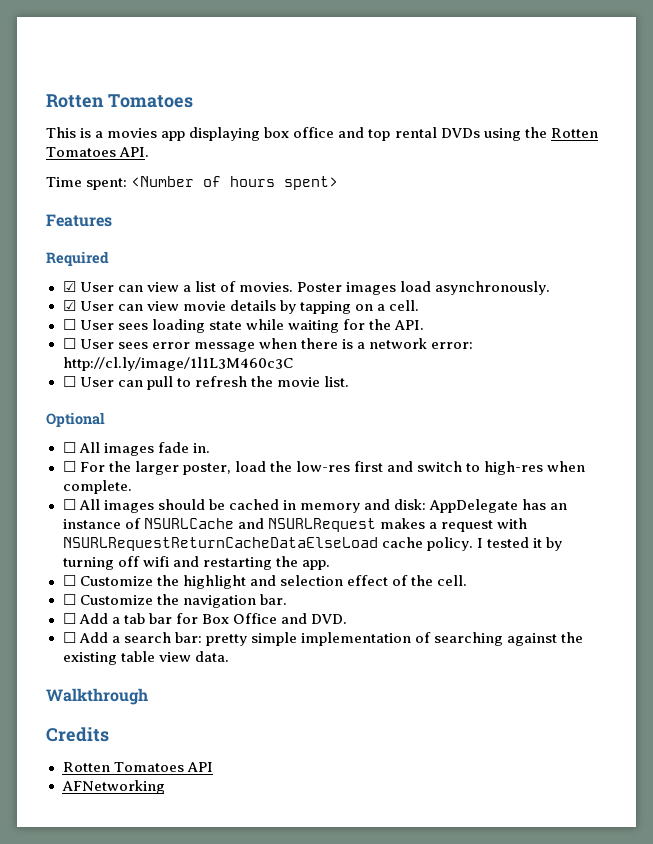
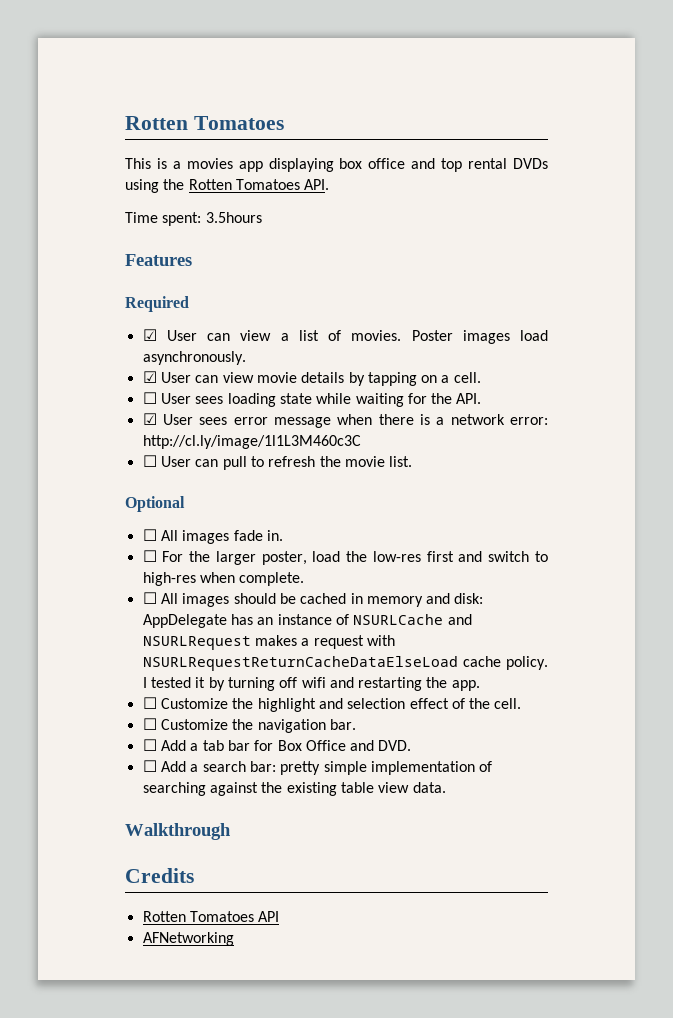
[131,176,339,190] <Number of hours spent> -> [205,212,262,223] 3.5hours
[62,338,76,349] ☐ -> [142,413,157,425] ☑

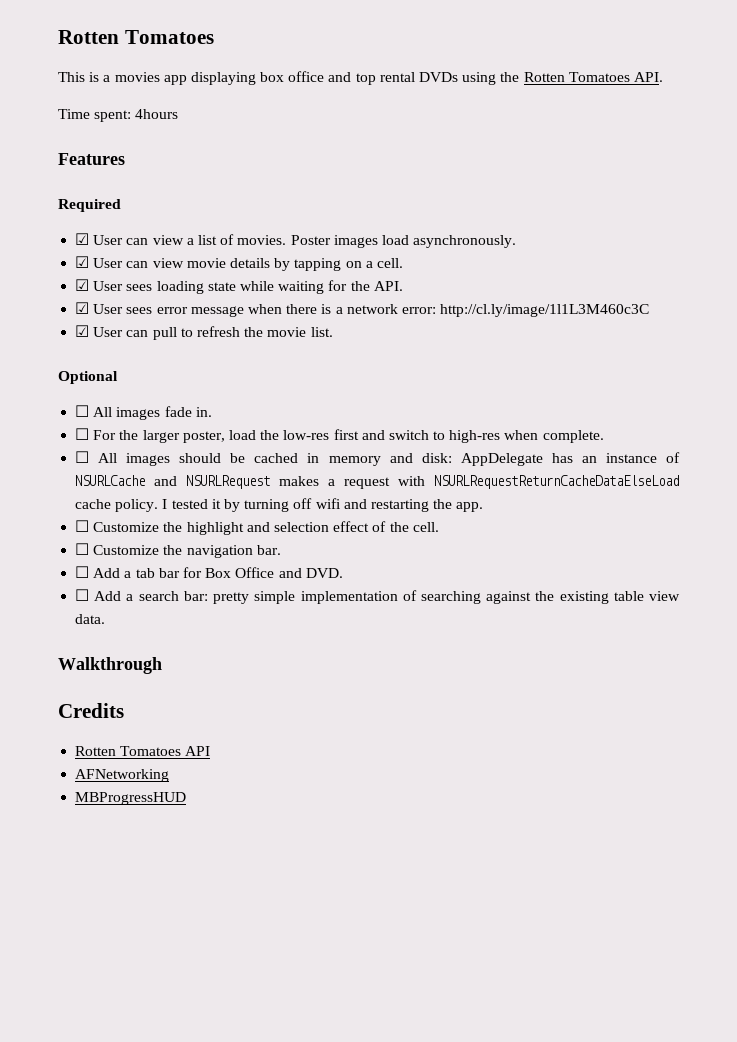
[205,212,262,223] 3.5hours -> [135,109,179,119] 4hours
[142,392,157,404] ☐ -> [75,279,90,291] ☑
[142,455,157,467] ☐ -> [75,325,90,337] ☑
(234, 939) none -> [75,792,187,805] // MBProgressHUD

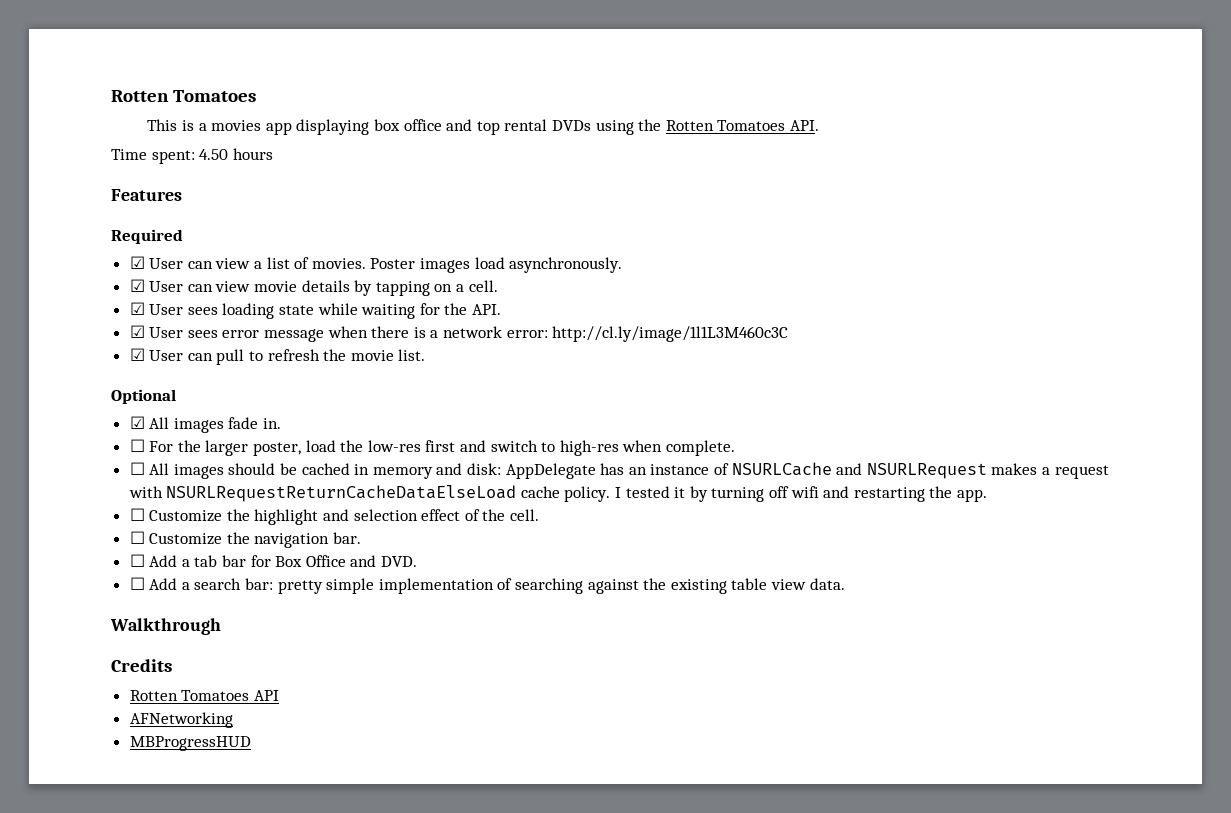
[135,109,179,119] 4hours -> [199,148,273,160] 4.50 hours
[75,405,90,417] ☐ -> [129,416,145,429] ☑

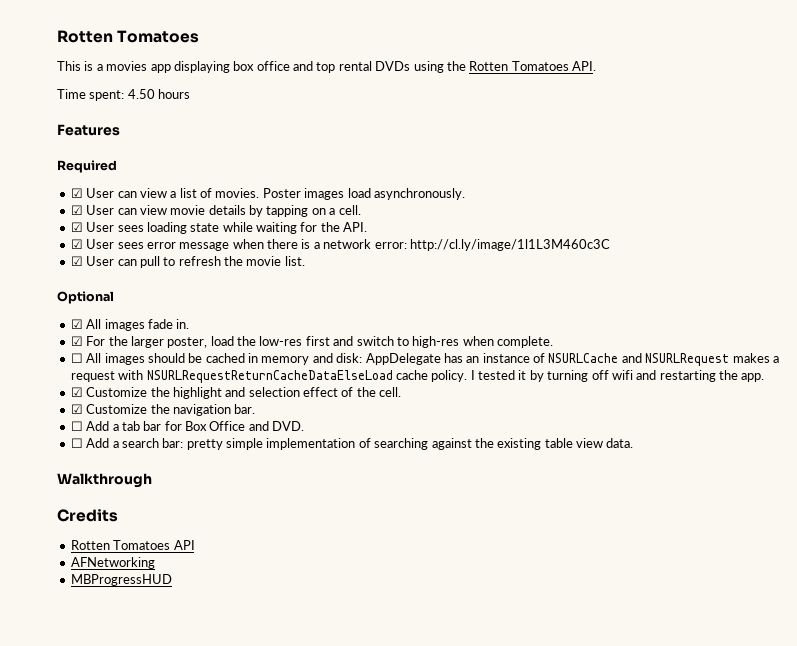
[129,439,145,452] ☐ -> [70,336,83,346] ☑
[129,508,145,521] ☐ -> [70,387,83,397] ☑
[129,531,145,544] ☐ -> [70,404,83,414] ☑

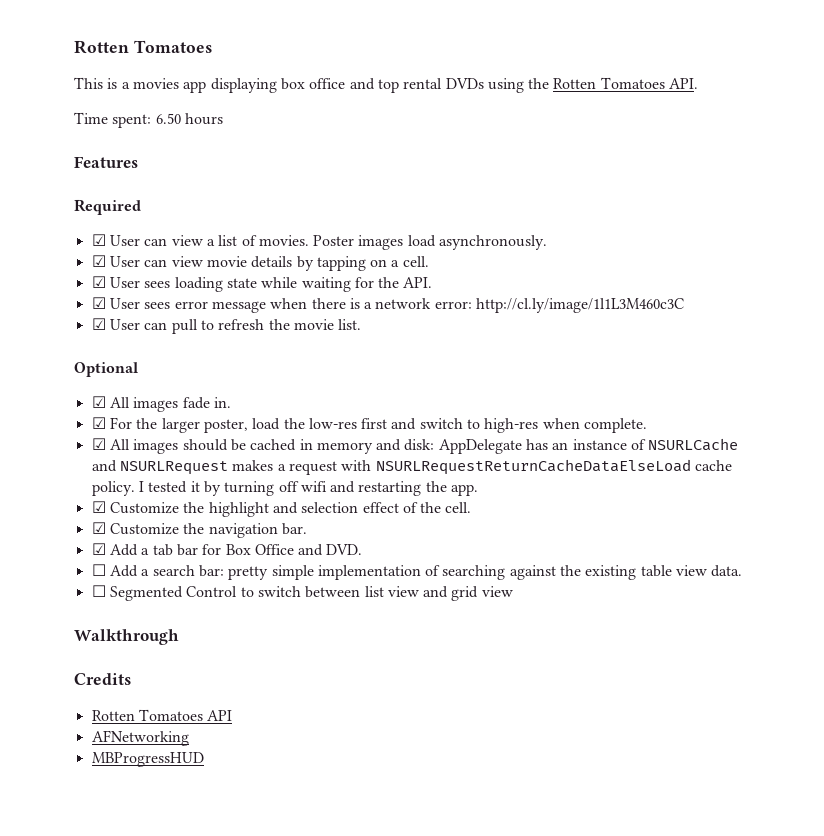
[127,89,155,99] 4.50 -> [155,113,181,124] 6.50
[70,353,83,363] ☐ -> [91,438,106,450] ☑
[70,421,83,431] ☐ -> [91,543,106,555] ☑
(634, 443) none -> [91,585,513,601] // ☐ Segmented Control to switch between list view and grid view

